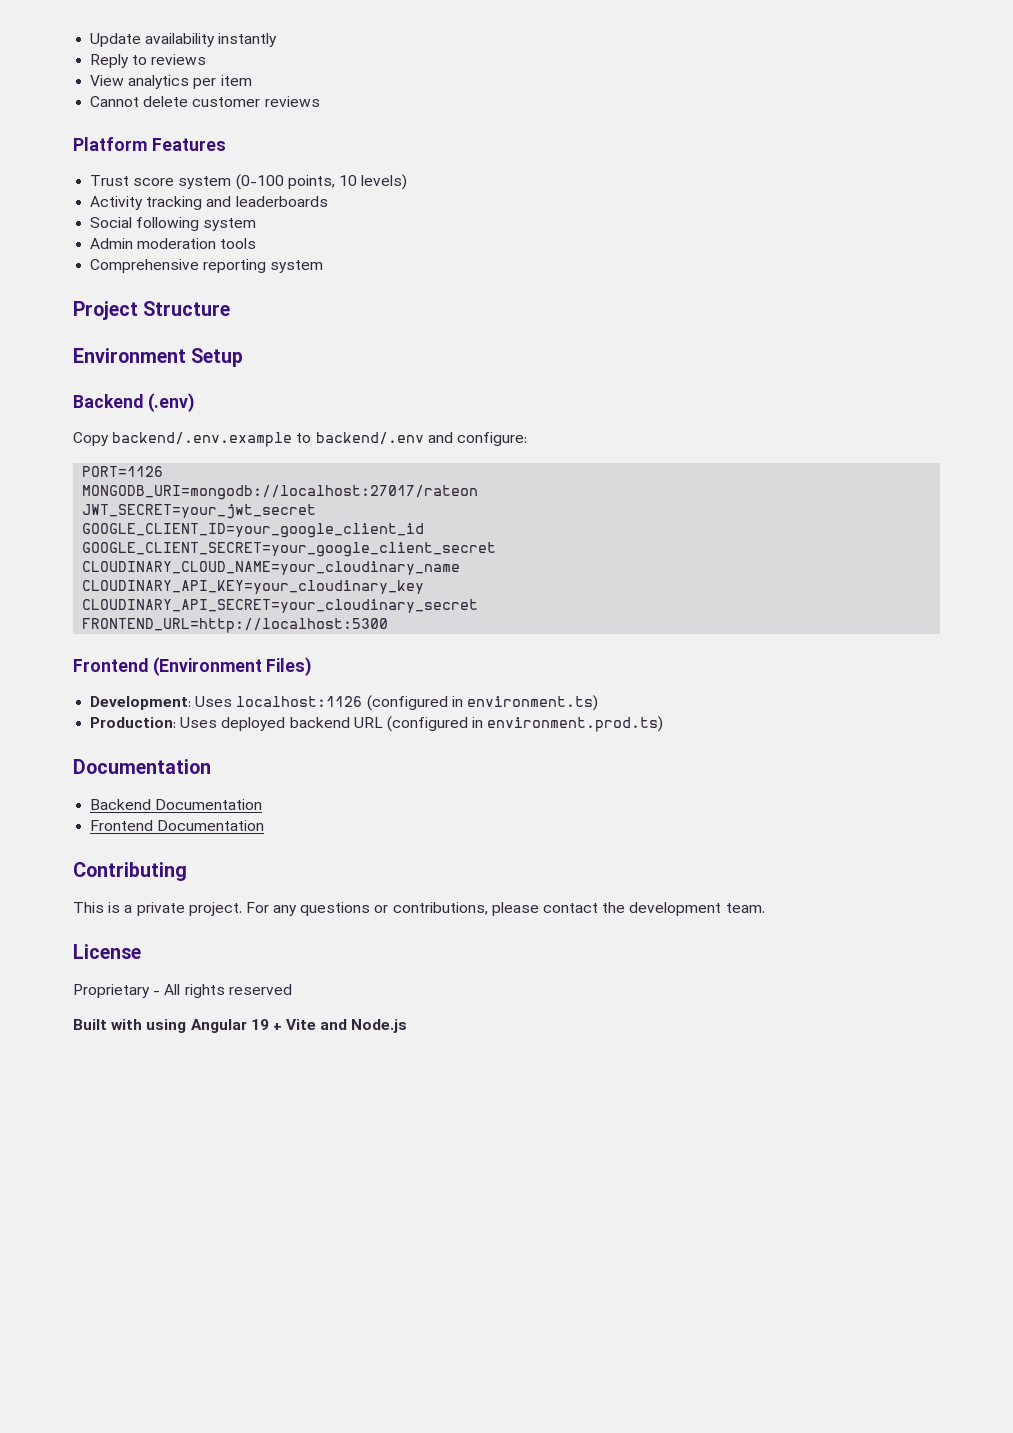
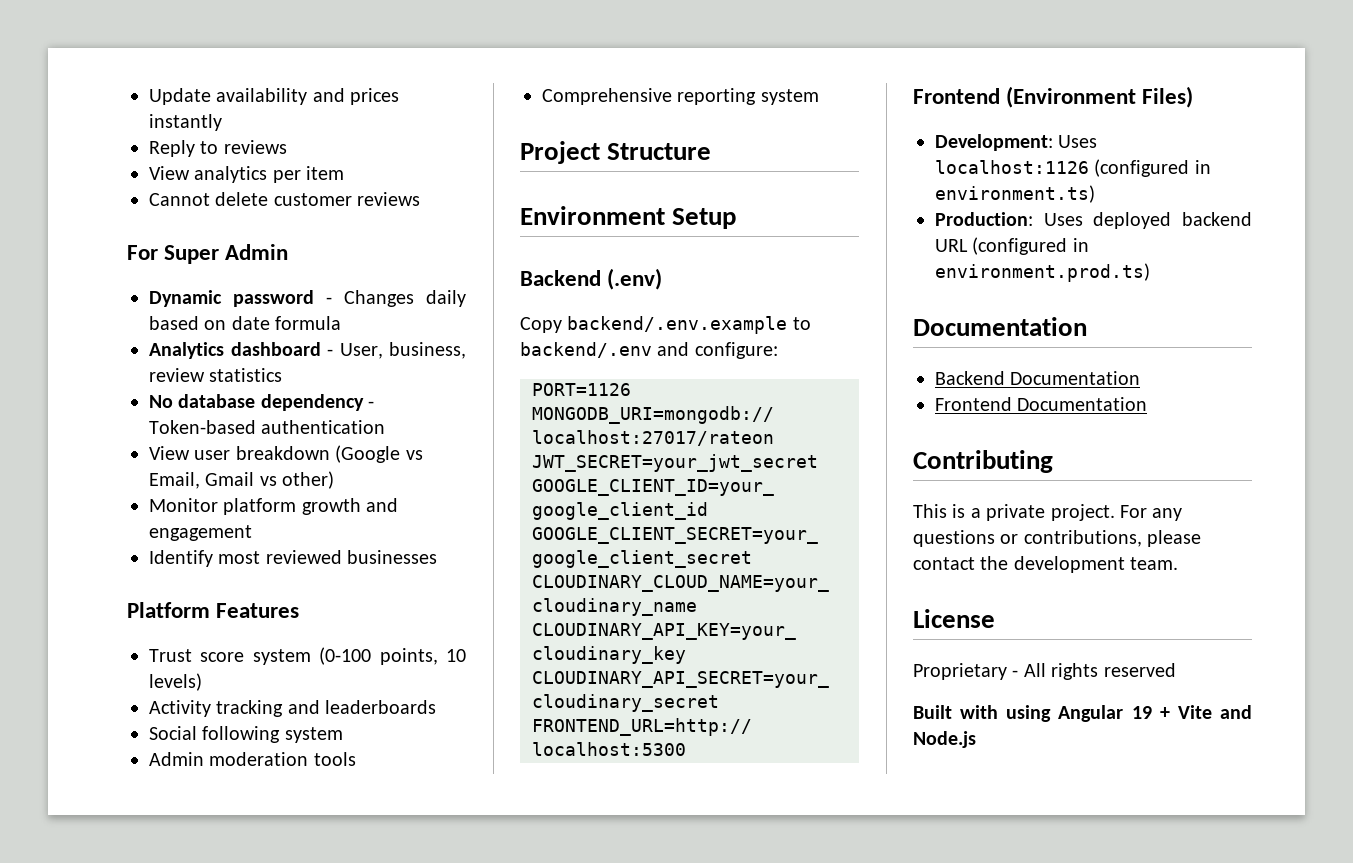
(216, 40) none -> [312,88,400,105] and prices
(320, 101) none -> [127,244,289,264] [149,290,466,307] [149,316,342,330] [149,342,466,359] [149,368,283,382] [149,394,375,411] [149,420,386,434] [149,445,423,463] [149,471,335,489] [149,498,399,515] [149,525,252,541] [149,550,438,567] // For Super Admin // Dynamic password - Changes daily based on date formula // Analytics dashboard - User, business, review statistics // No database dependency - Token-based authentication // View user breakdown (Google vs Email, Gmail vs other) // Monitor platform growth and engagement // Identify most reviewed businesses

